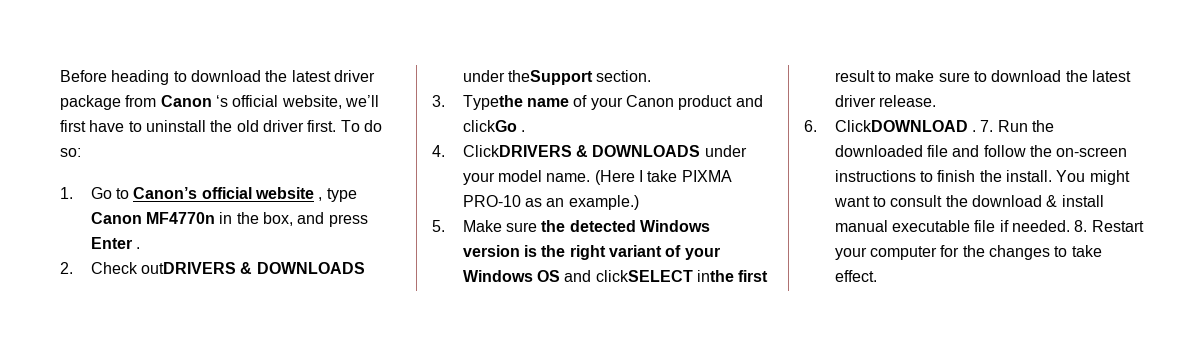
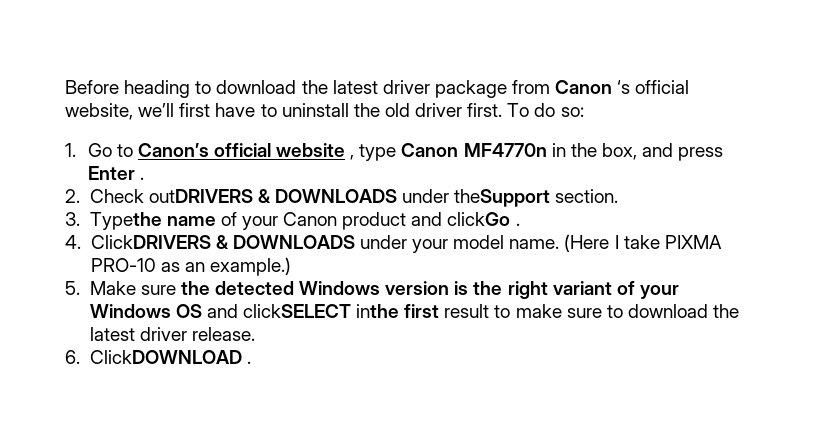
[980,120,1055,132] [834,145,1128,157] [834,170,1130,185] [833,195,1104,207] [834,220,1144,232] [834,245,1102,260] [834,270,877,282] 7. Run the downloaded file and follow the on-screen instructions to finish the install. You might want to consult the download & install manual executable file if needed. 8. Restart your computer for the changes to take effect. -> (251, 362) none

